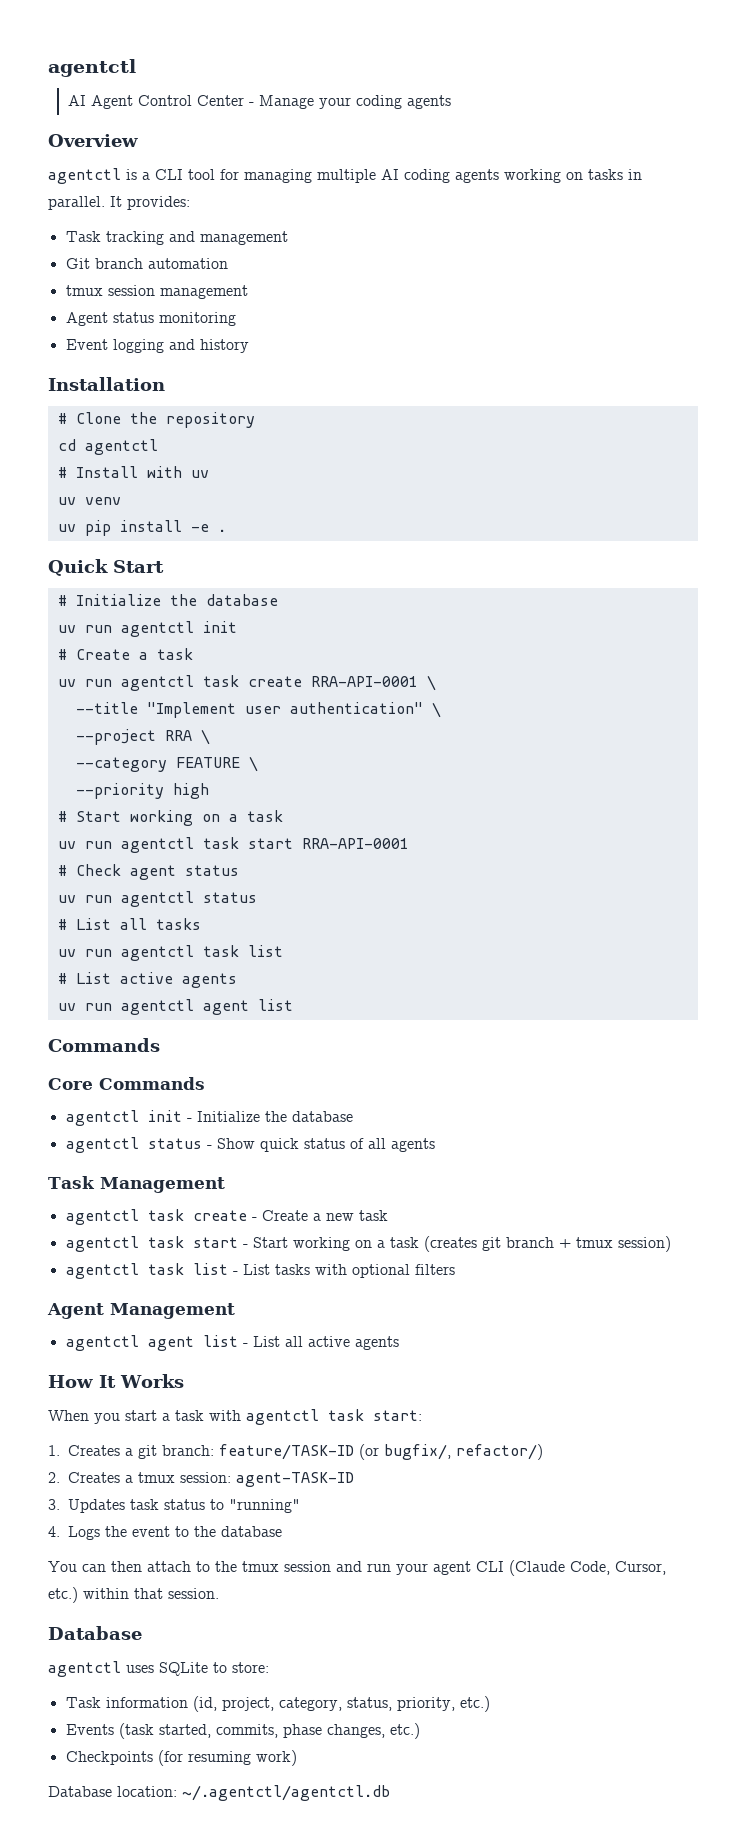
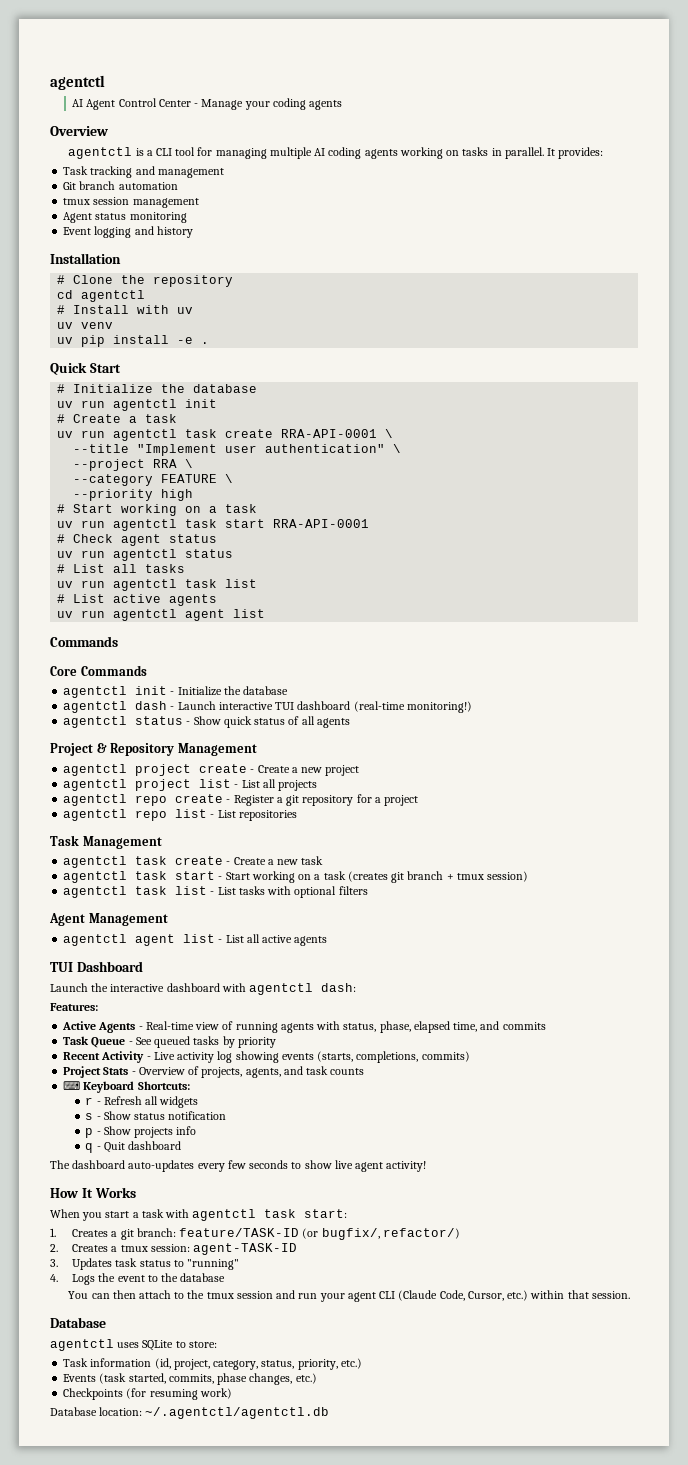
(353, 1116) none -> [63,701,472,713] // agentctl dash - Launch interactive TUI dashboard (real-time monitoring!)
(435, 1145) none -> [50,743,257,756] [63,764,360,776] [63,779,318,791] [63,794,419,806] [63,809,297,821] // Project & Repository Management // agentctl project create - Create a new project // agentctl project list - List all projects // agentctl repo create - Register a git repository for a project // agentctl repo list - List repositories
(399, 1343) none -> [50,961,143,972] [50,983,357,995] [50,1003,98,1011] [62,1021,546,1033] [63,1036,276,1048] [63,1051,470,1063] [63,1066,365,1078] [63,1081,190,1093] [85,1096,199,1108] [85,1111,227,1120] [85,1126,197,1138] [85,1141,182,1153] [50,1160,427,1172] // TUI Dashboard // Launch the interactive dashboard with agentctl dash: // Features: // Active Agents - Real-time view of running agents with status, phase, elapsed time, and commits // Task Queue - See queued tasks by priority // Recent Activity - Live activity log showing events (starts, completions, commits) // Project Stats - Overview of projects, agents, and task counts // ⌨ Keyboard Shortcuts: // r - Refresh all widgets // s - Show status notification // p - Show projects info // q - Quit dashboard // The dashboard auto-updates every few seconds to show live agent activity!

